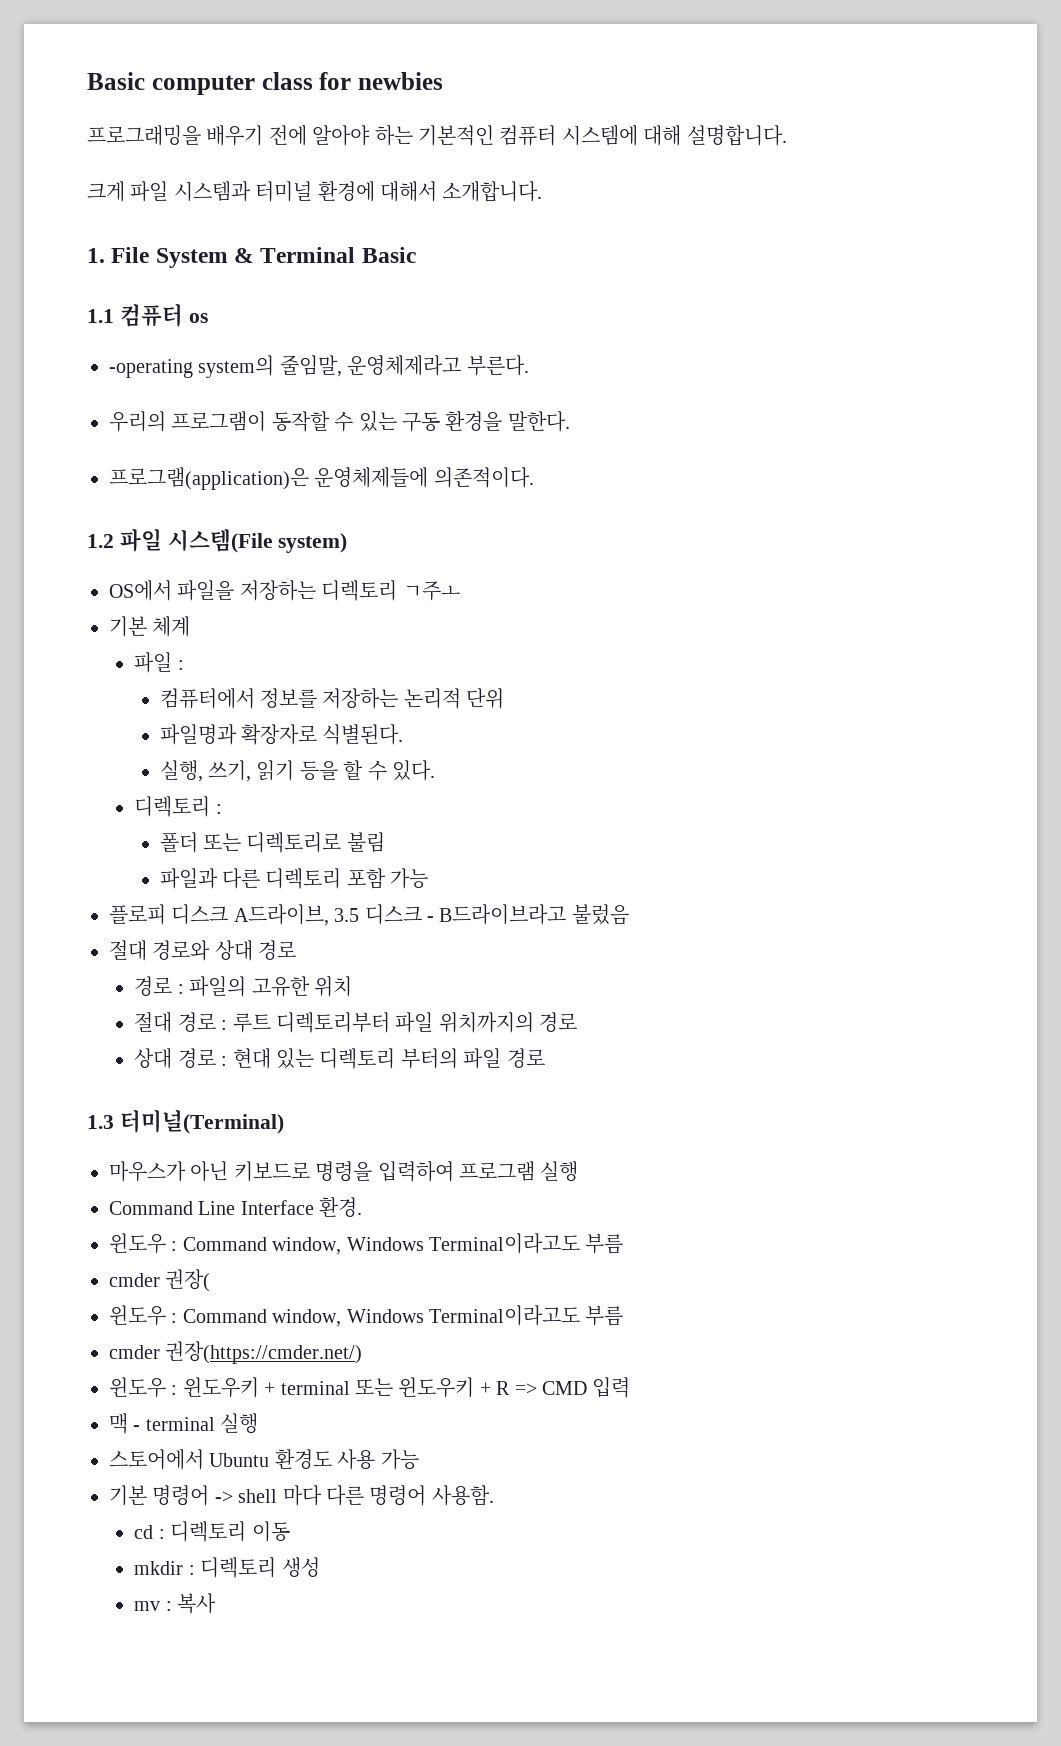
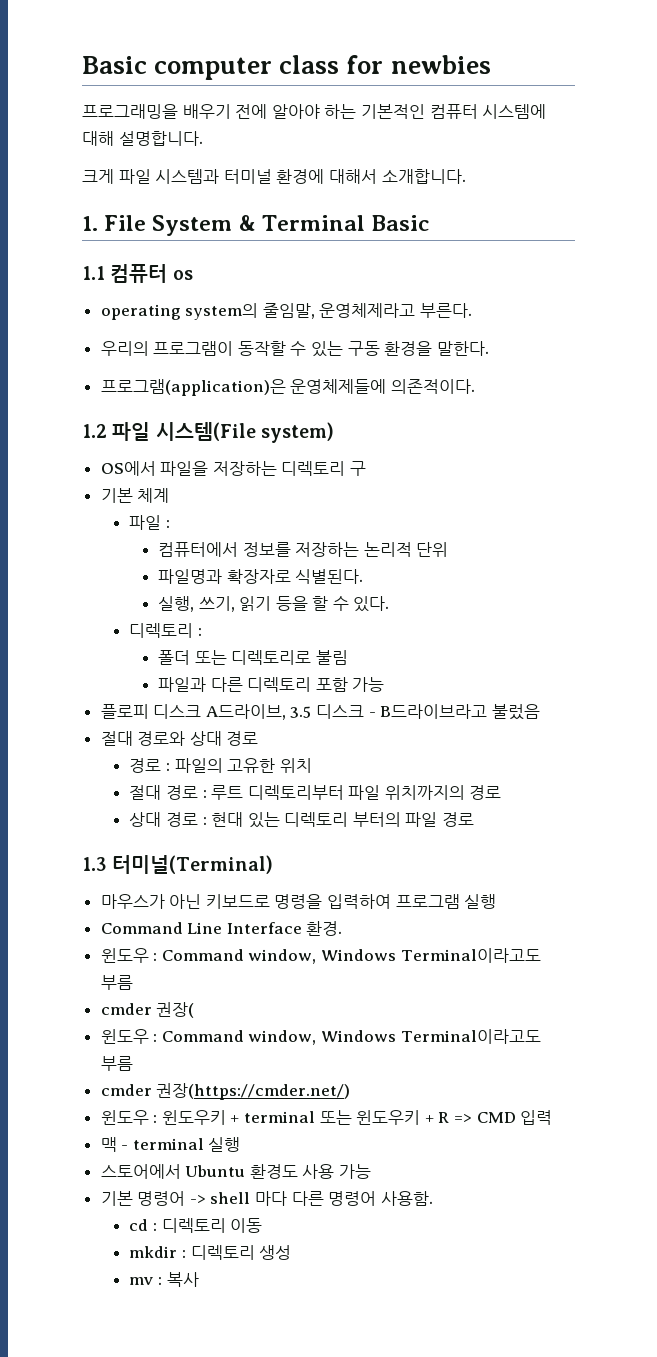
[109,359,193,378] -operating -> [100,304,181,320] operating
[402,581,460,601] ㄱ주ㅗ -> [350,461,367,476] 구

